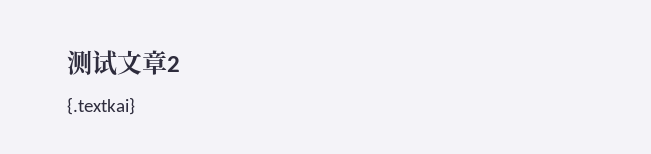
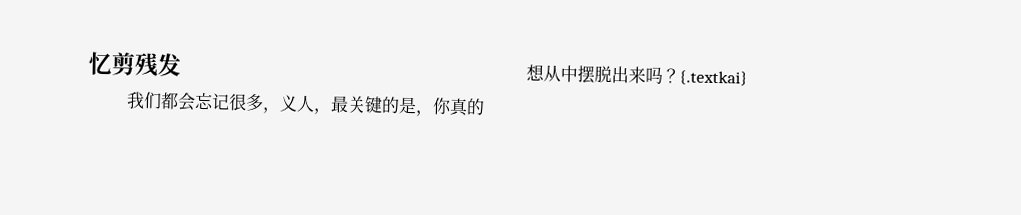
[67,50,180,76] 测试文章2 // -> [88,51,181,78] [125,91,485,117] [526,64,680,84] 忆剪残发 // 我们都会忘记很多，义人，最关键的是，你真的想从中摆脱出来吗？

